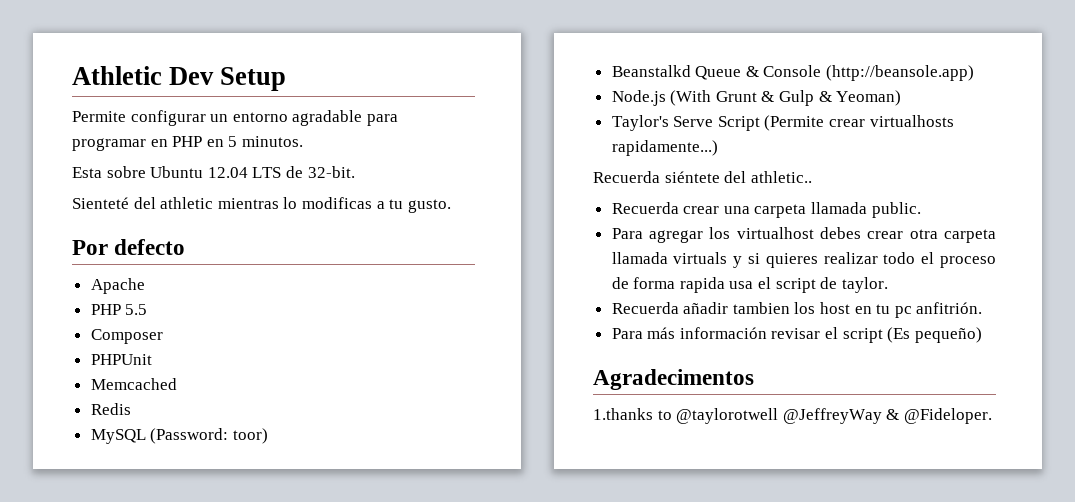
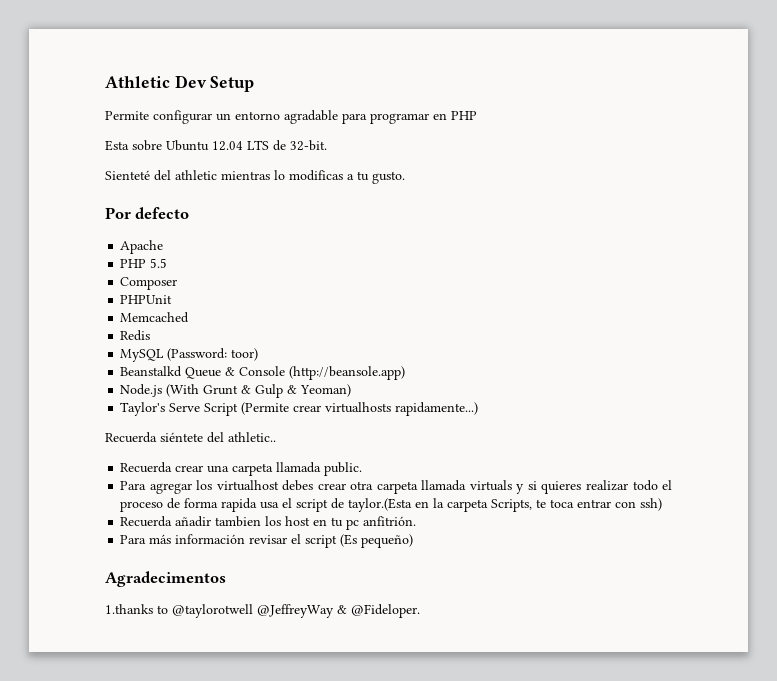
[206,136,303,147] en 5 minutos. -> (477, 115) none
[841,277,888,293] taylor. -> [348,498,663,512] taylor.(Esta en la carpeta Scripts, te toca entrar con ssh)

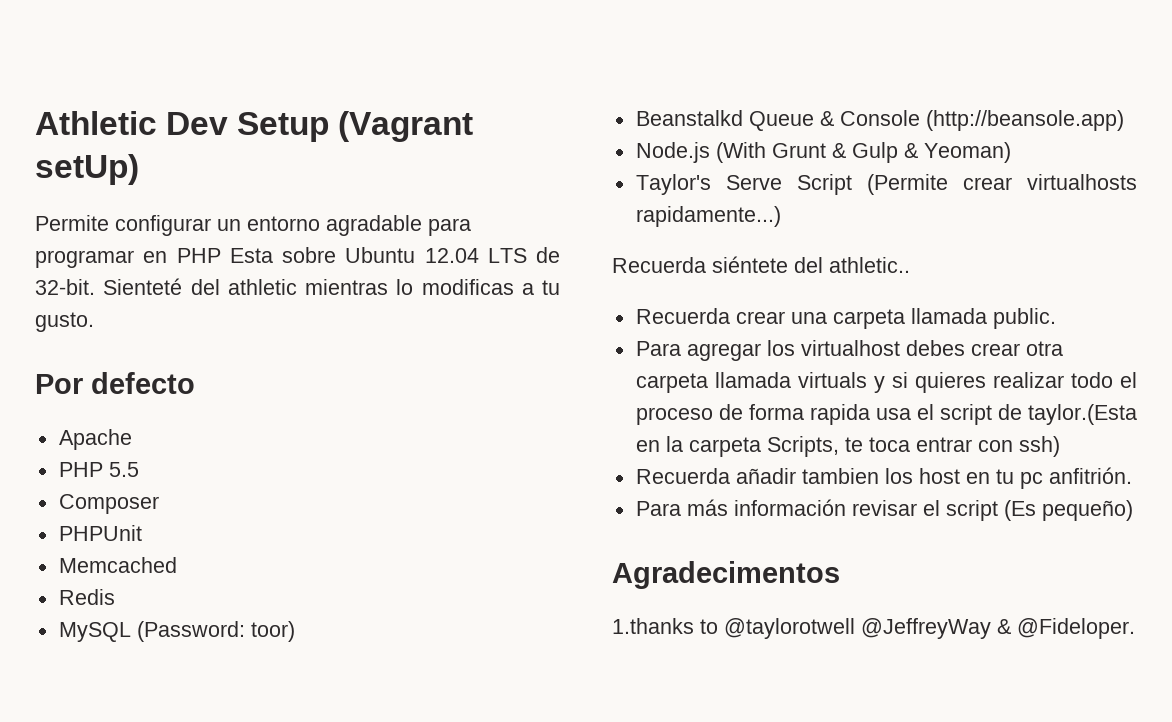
(255, 84) none -> [338,111,474,142] [35,154,139,185] (Vagrant setUp)
(477, 115) // -> (221, 255) none
(327, 145) // -> (95, 287) none

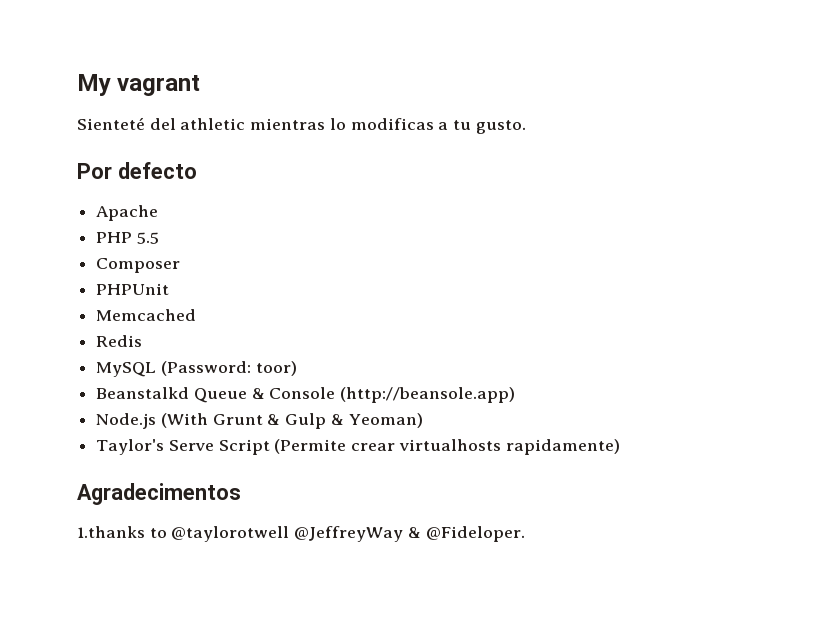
[35,111,474,142] [35,154,139,185] [35,215,471,236] [35,247,560,268] [35,279,95,295] Athletic Dev Setup (Vagrant setUp) // Permite configurar un entorno agradable para programar en PHP Esta sobre Ubuntu 12.04 LTS de 32-bit. -> [77,74,201,96] My vagrant //
[635,206,781,227] [612,256,910,273] [635,308,1056,329] [635,340,1063,361] [635,372,1137,393] [635,404,1137,425] [635,436,1060,457] [635,467,1132,489] [635,499,1133,521] rapidamente...) // Recuerda siéntete del athletic.. // Recuerda crear una carpeta llamada public. // Para agregar los virtualhost debes crear otra carpeta llamada virtuals y si quieres realizar todo el proceso de forma rapida usa el script de taylor.(Esta en la carpeta Scripts, te toca entrar con ssh) // Recuerda añadir tambien los host en tu pc anfitrión. // Para más información revisar el script (Es pequeño) -> [505,439,620,455] rapidamente)

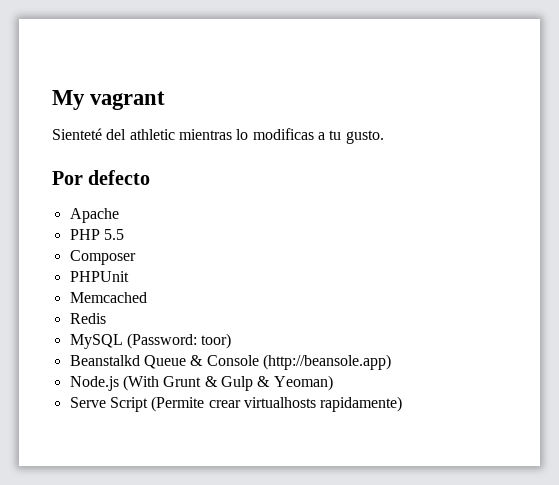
[96,439,165,455] Taylor's -> (333, 383) none
[77,483,241,505] [77,526,525,542] // Agradecimentos // 1.thanks to @taylorotwell @JeffreyWay & @Fideloper. -> (403, 404) none

